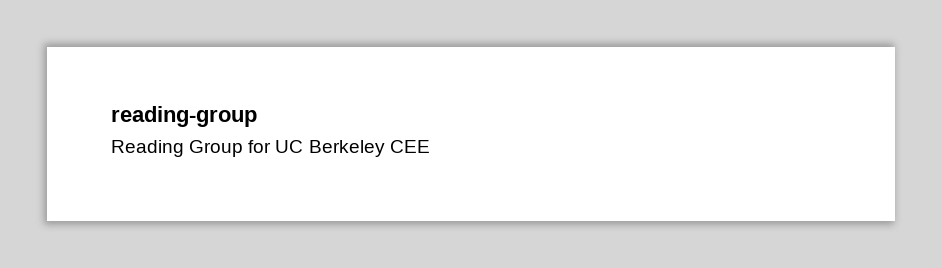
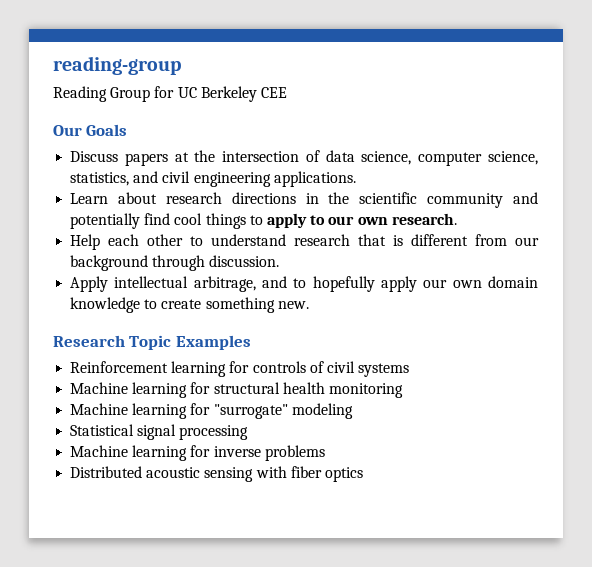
(430, 146) none -> [53,124,128,136] [70,150,538,166] [70,171,356,187] [70,192,538,208] [70,213,457,229] [70,234,539,250] [70,255,280,271] [70,276,538,292] [70,297,309,313] [53,335,251,350] [70,361,410,377] [70,382,403,398] [70,403,353,419] [70,424,249,440] [70,445,325,461] [70,466,363,482] // Our Goals // Discuss papers at the intersection of data science, computer science, statistics, and civil engineering applications. // Learn about research directions in the scientific community and potentially find cool things to apply to our own research. // Help each other to understand research that is different from our background through discussion. // Apply intellectual arbitrage, and to hopefully apply our own domain knowledge to create something new. // Research Topic Examples // Reinforcement learning for controls of civil systems // Machine learning for structural health monitoring // Machine learning for "surrogate" modeling // Statistical signal processing // Machine learning for inverse problems // Distributed acoustic sensing with fiber optics

